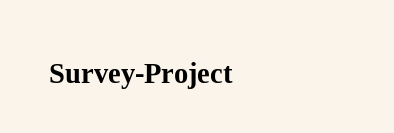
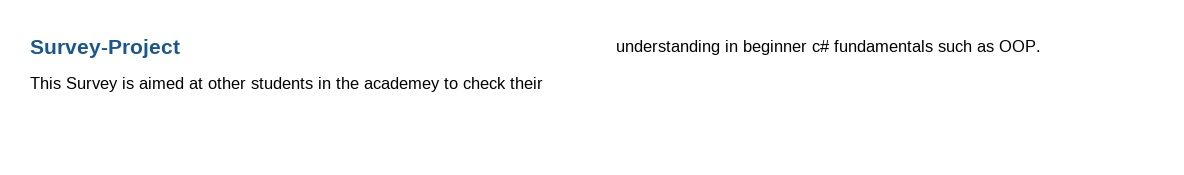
(233, 75) none -> [30,77,543,92] [616,40,1041,55] // This Survey is aimed at other students in the academey to check their understanding in beginner c# fundamentals such as OOP.

